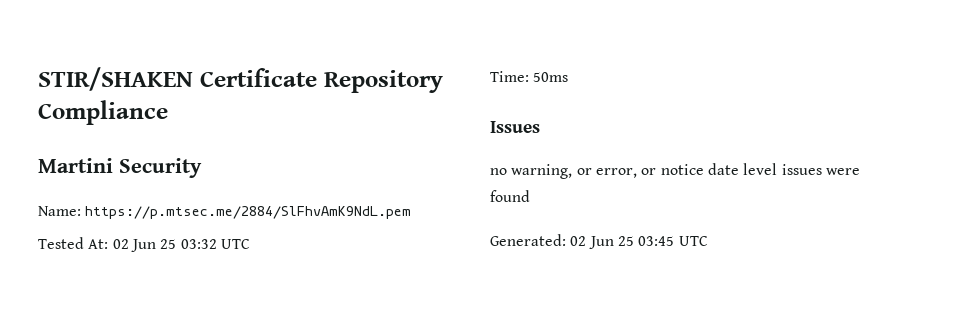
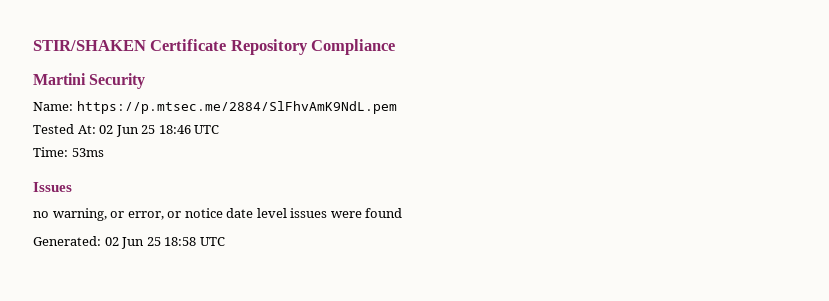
[180,239,217,249] 03:32 -> [158,125,191,134] 18:46
[533,72,569,82] 50ms -> [71,148,104,157] 53ms
[638,236,675,246] 03:45 -> [164,237,197,246] 18:58

